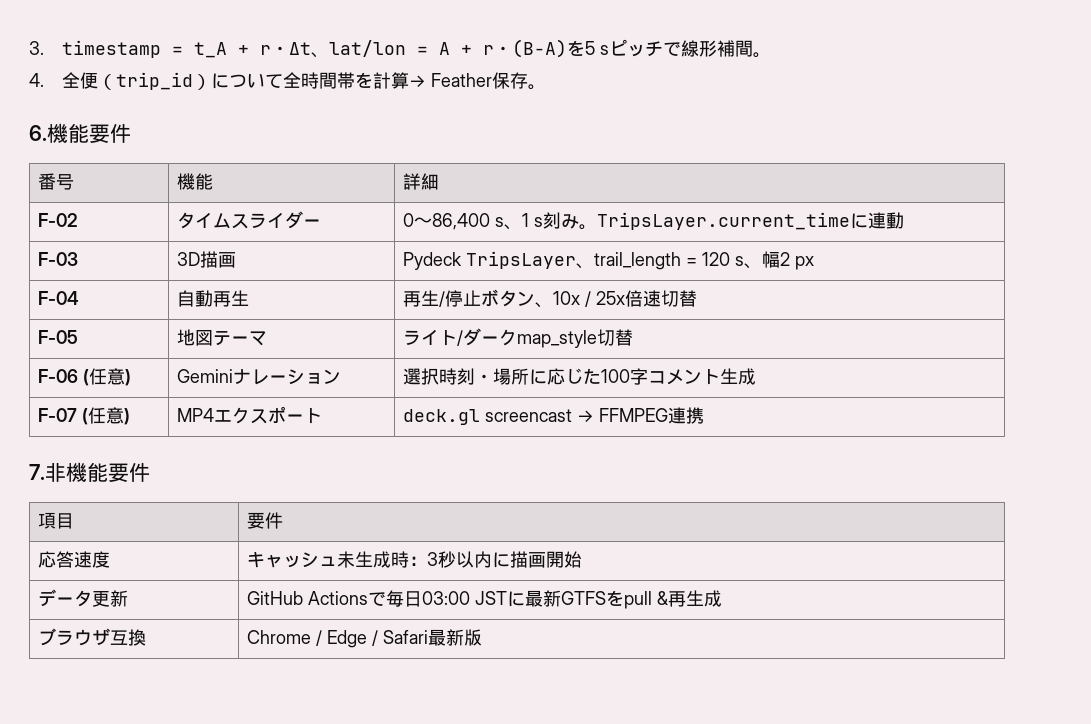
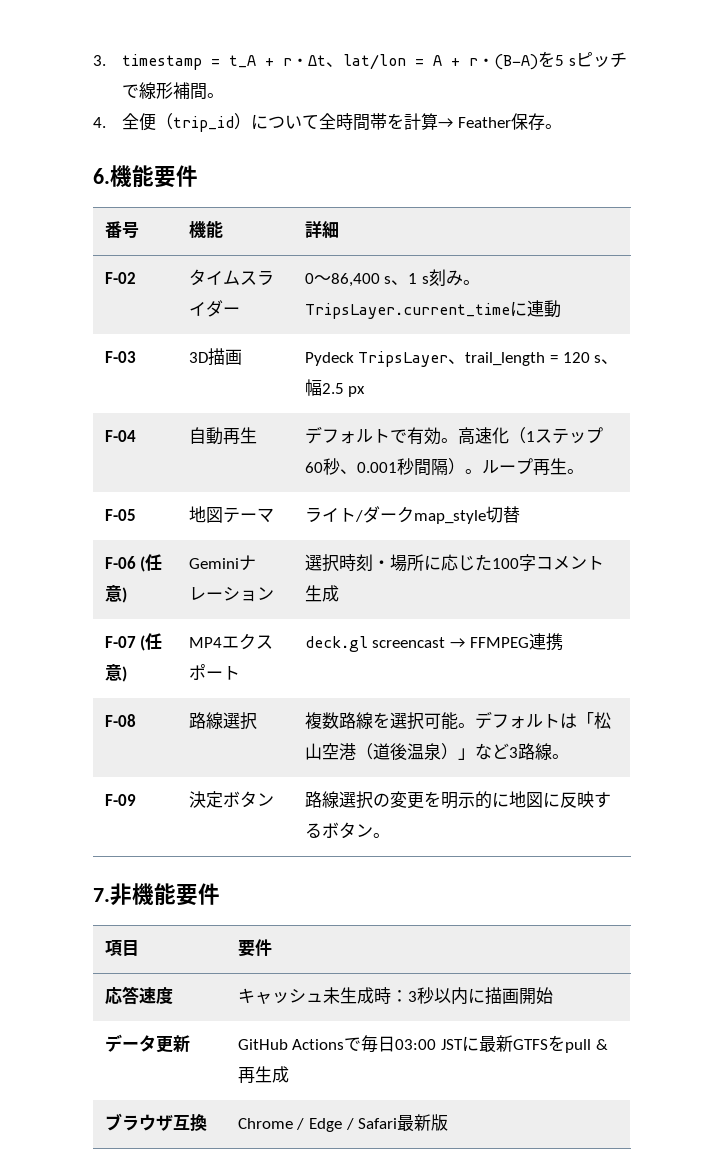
[780,252,791,266] 2 -> [321,383,344,394] 2.5
[403,289,698,308] 再生/停止ボタン、10x / 25x倍速切替 -> [304,426,603,445] [304,458,584,476] デフォルトで有効。高速化（1ステップ60秒、0.001秒間隔）。ループ再生。
(705, 415) none -> [104,714,136,727] [188,712,257,730] [304,711,611,730] [304,743,569,760] [104,794,136,806] [188,791,274,808] [304,791,611,809] [304,822,390,839] // F-08 | 路線選択 | 複数路線を選択可能。デフォルトは「松山空港（道後温泉）」など3路線。 // F-09 | 決定ボタン | 路線選択の変更を明示的に地図に反映するボタン。

